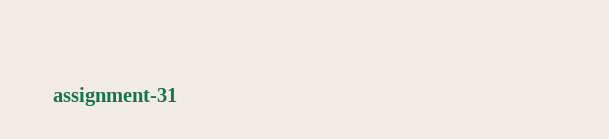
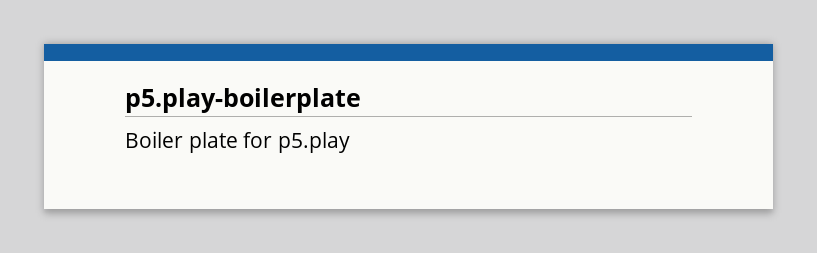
[53,87,177,106] assignment-31 -> [125,88,361,113] [125,131,351,153] p5.play-boilerplate // Boiler plate for p5.play

